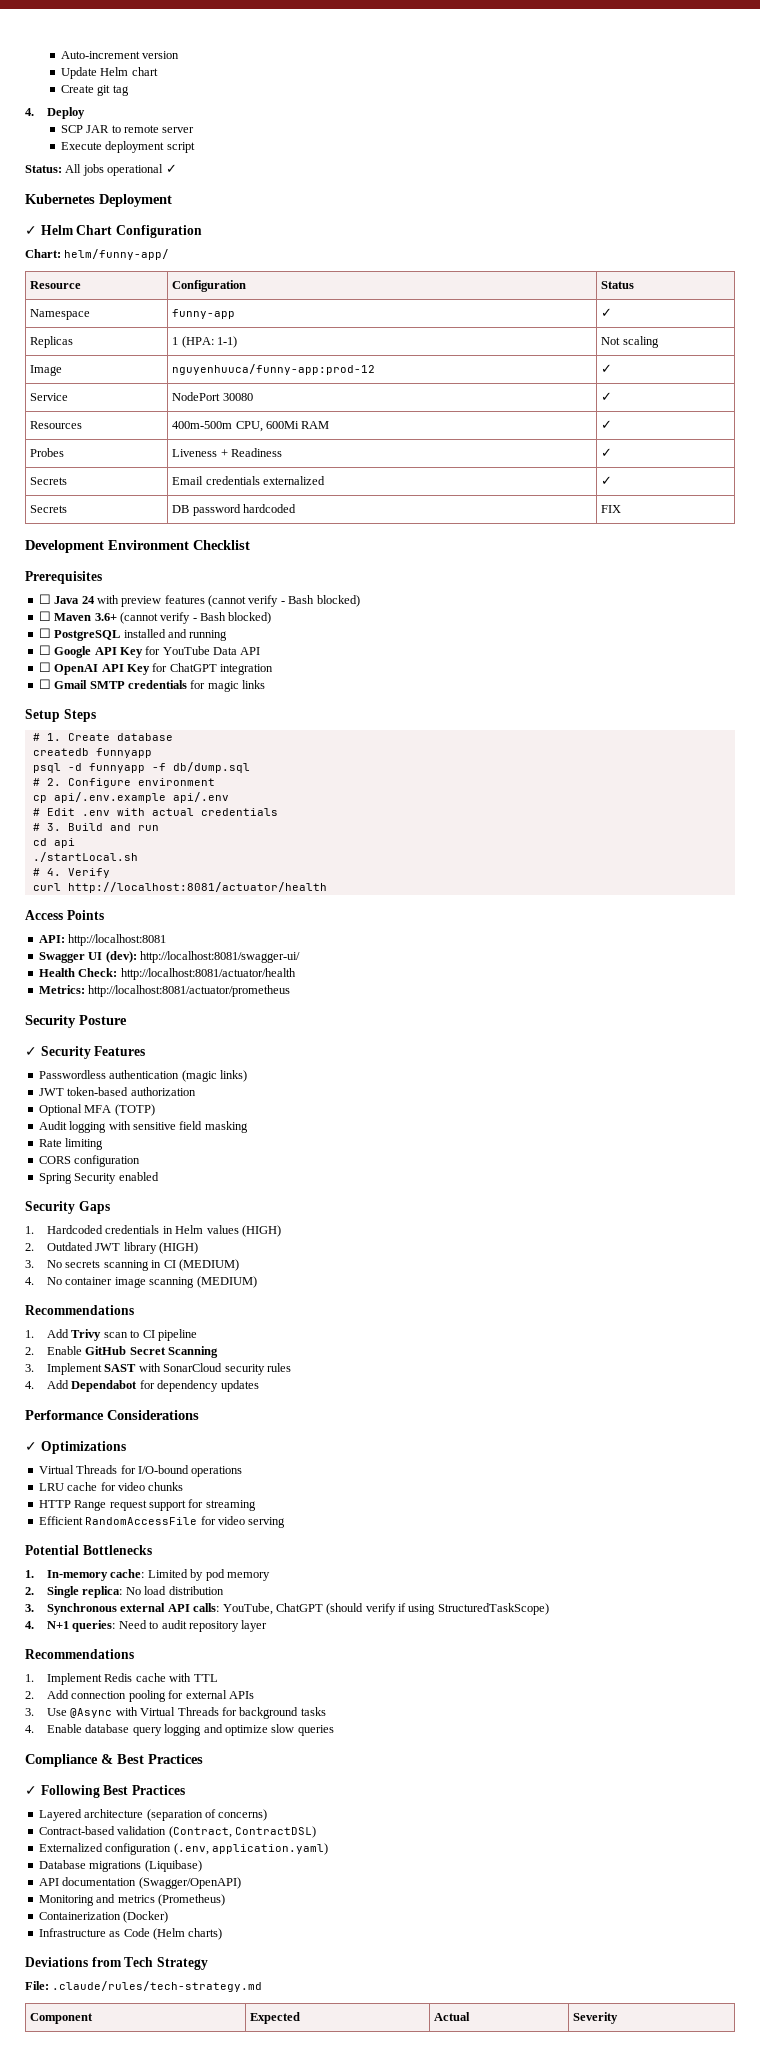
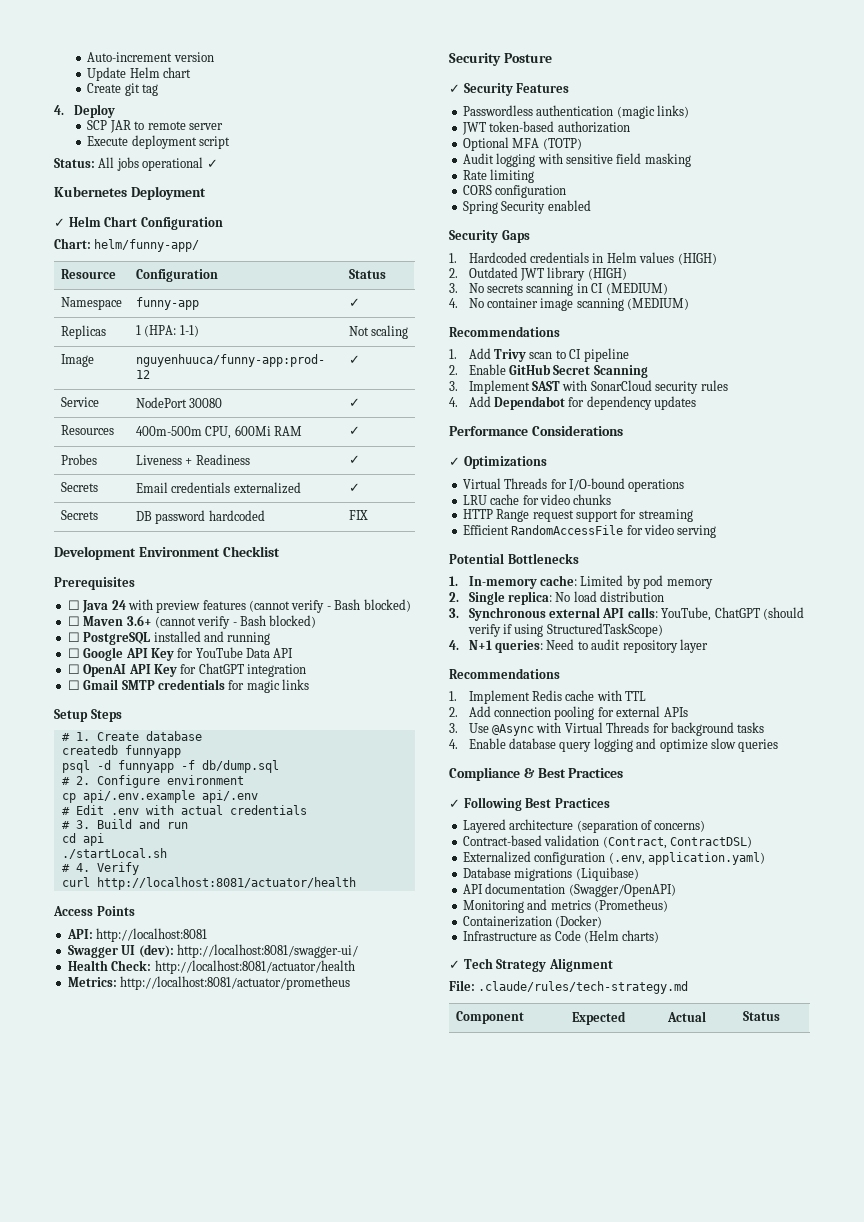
[25,1957,122,1967] Deviations from -> [449,960,460,969] ✓
(208, 1963) none -> [548,958,613,972] Alignment
[573,2012,619,2024] Severity -> [742,1011,780,1021] Status

